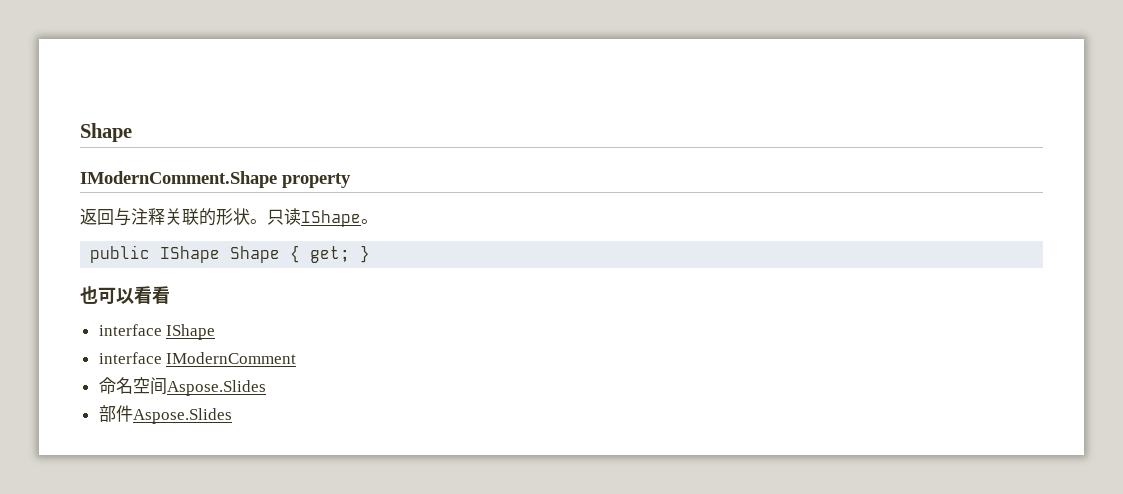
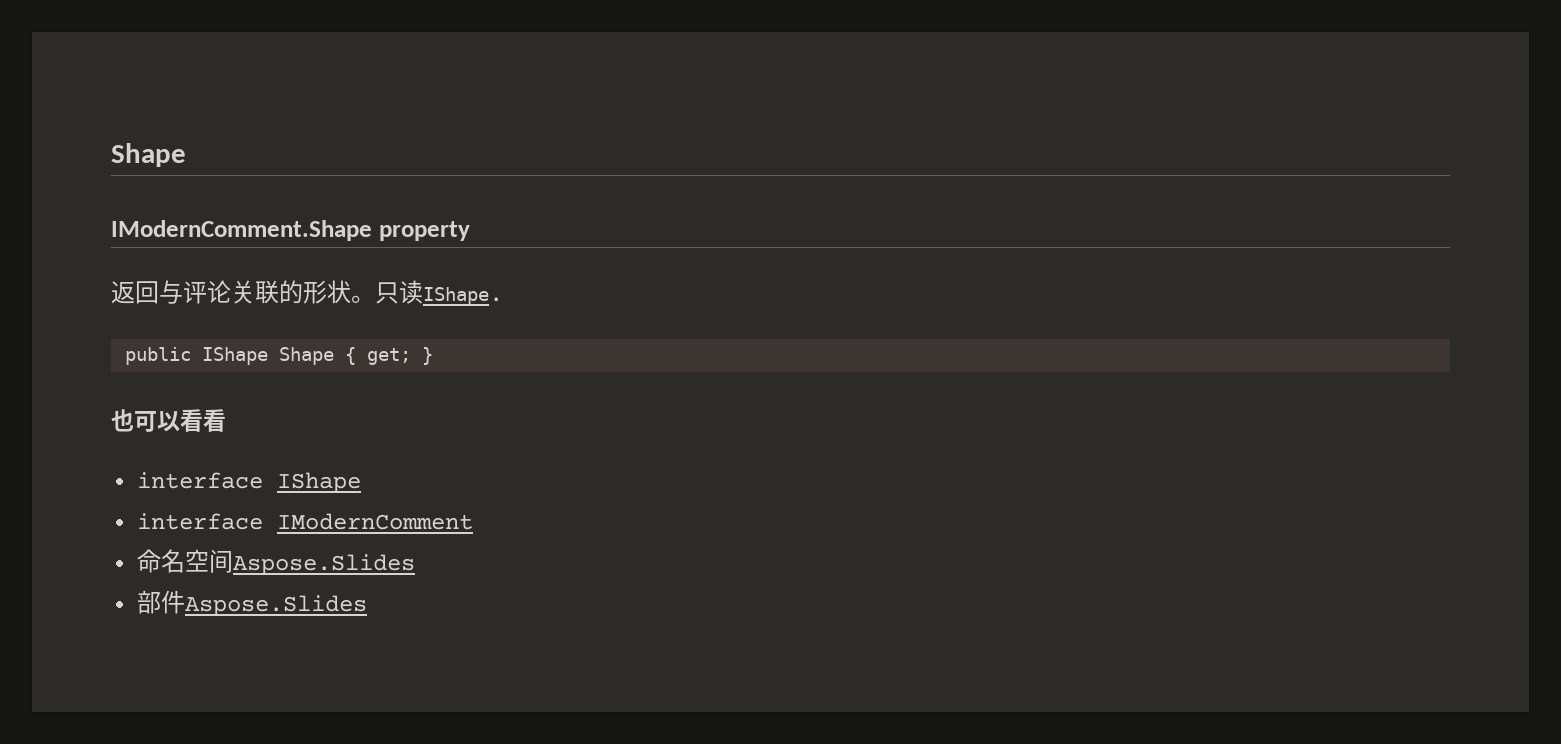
[131,208,165,225] 注释 -> [183,280,231,304] 评论
[301,210,378,227] IShape。 -> [423,287,503,305] IShape.

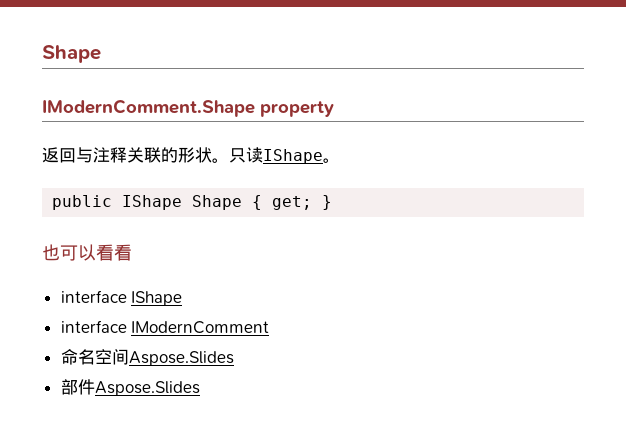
[183,280,231,304] 评论 -> [93,147,127,163] 注释
[423,287,503,305] IShape. -> [263,149,340,164] IShape。

